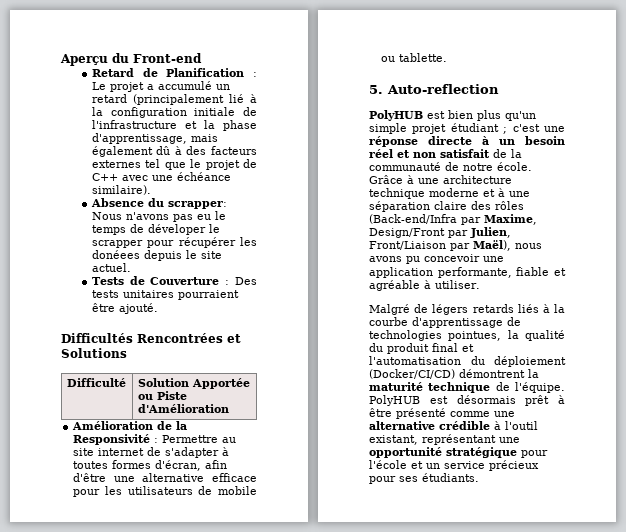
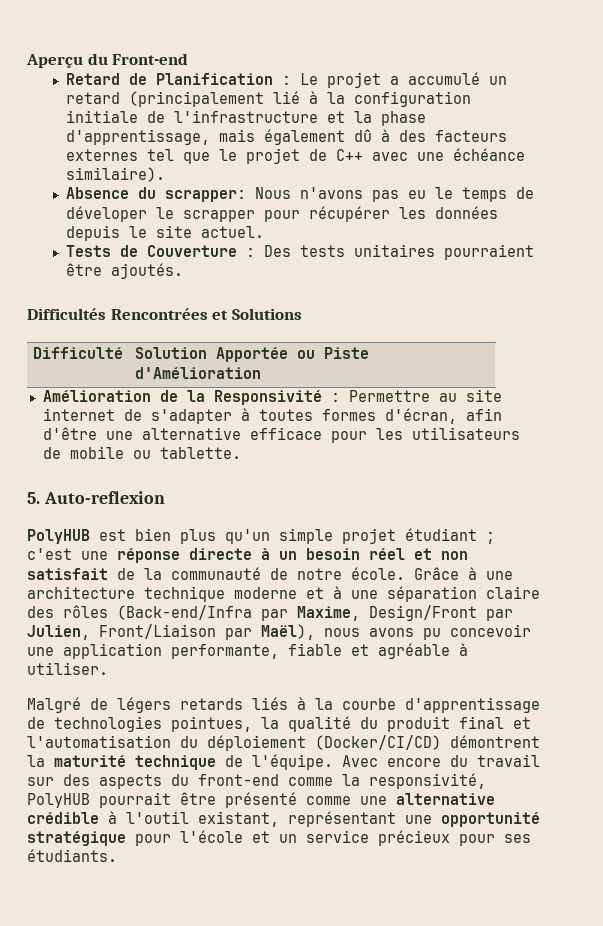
[91,250,140,259] donéees -> [435,206,499,219] données
[118,303,158,314] ajouté. -> [111,263,184,279] ajoutés.
[387,84,499,94] Auto-reflection -> [43,491,165,504] Auto-reflexion
[369,395,565,406] PolyHUB est désormais prêt à -> [342,754,540,767] [27,773,486,789] [27,792,171,808] Avec encore du travail sur des aspects du front-end comme la responsivité, PolyHUB pourrait

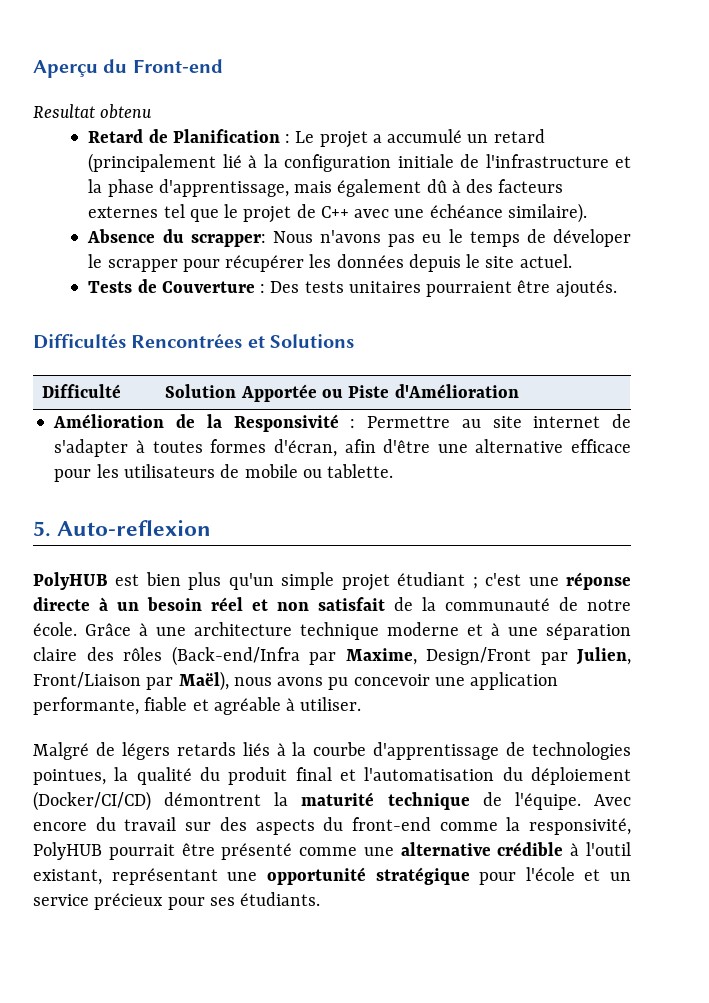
(189, 59) none -> [33,104,153,119] // Resultat obtenu

